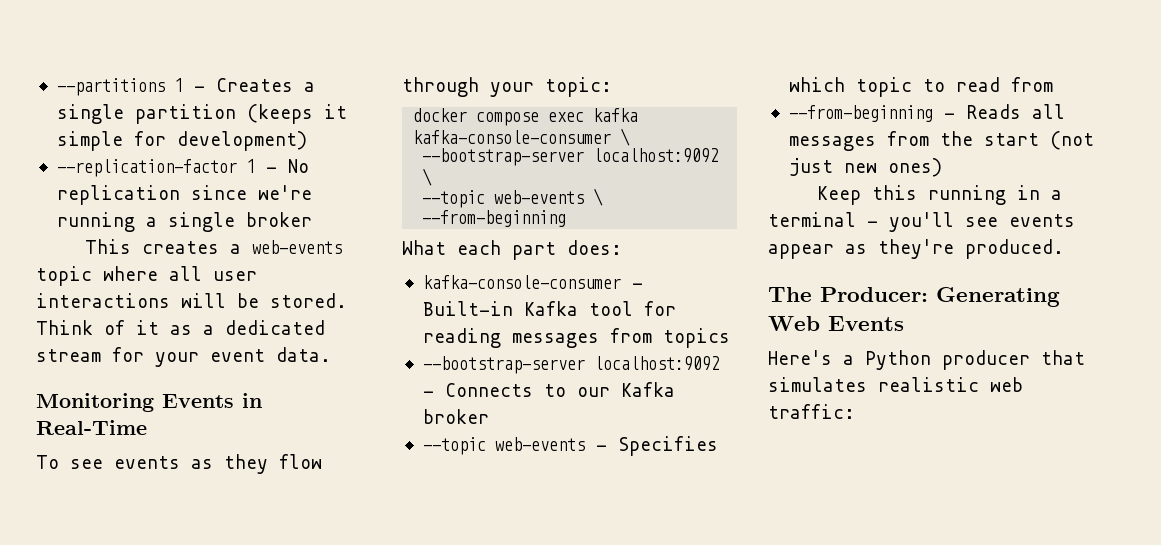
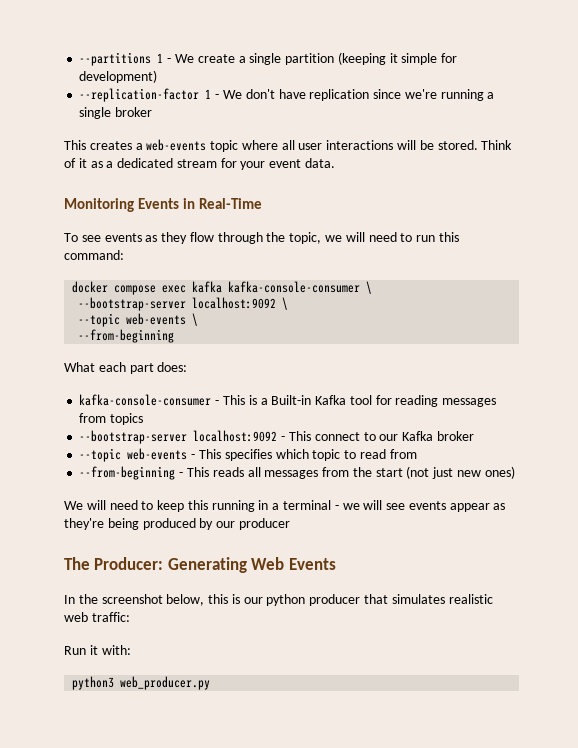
[215,78,293,92] Creates -> [174,54,235,63] We create
[246,104,313,124] (keeps -> [337,52,386,65] (keeping
[287,159,309,173] No -> [222,89,306,99] We don't have
[490,77,612,97] your topic: -> [266,232,459,244] [64,250,124,260] the topic, we will need to run this command:
(643, 286) none -> [222,395,268,405] This is a
[444,383,533,397] Connects -> [288,431,360,441] This connect
[617,436,718,456] Specifies -> [198,449,272,461] This specifies
[965,104,1021,119] Reads -> [186,467,244,477] This reads
[816,186,861,205] Keep -> [64,500,185,512] We will need to keep
[889,212,954,232] you'll -> [342,500,383,510] we will
[965,239,1064,259] produced. -> [107,518,290,530] being produced by our producer
[768,350,931,370] Here's a Python -> [64,594,306,606] In the screenshot below, this is our python
(855, 411) none -> [64,645,131,655] [72,676,211,690] // Run it with: // python3 web_producer.py

